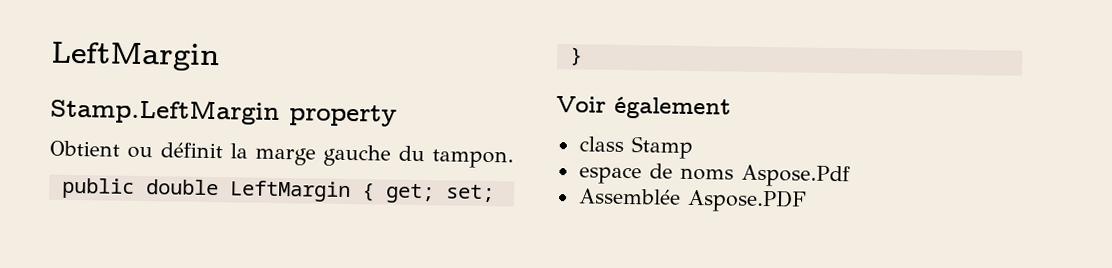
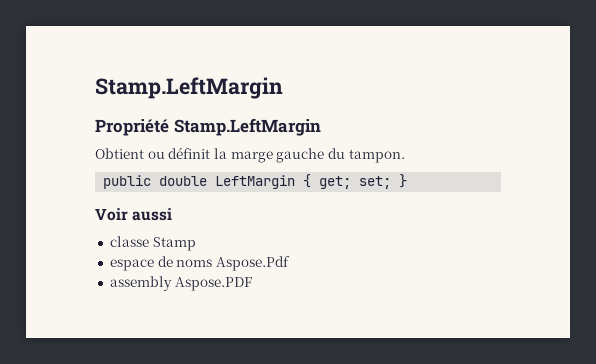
[50,41,220,72] [50,98,397,127] LeftMargin // Stamp.LeftMargin property -> [95,77,283,99] [95,118,321,136] Stamp.LeftMargin // Propriété Stamp.LeftMargin
[614,96,731,120] [578,136,624,152] également // class -> [132,208,173,221] [109,236,149,247] aussi // classe
[577,188,681,205] Assemblée -> [109,276,172,291] assembly

